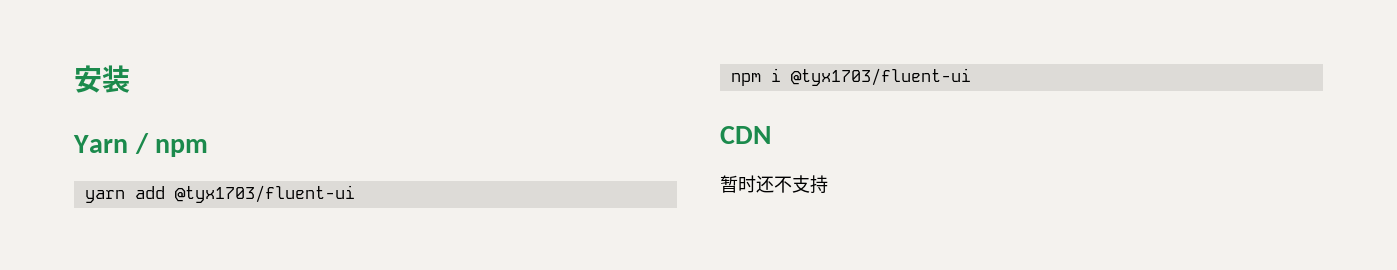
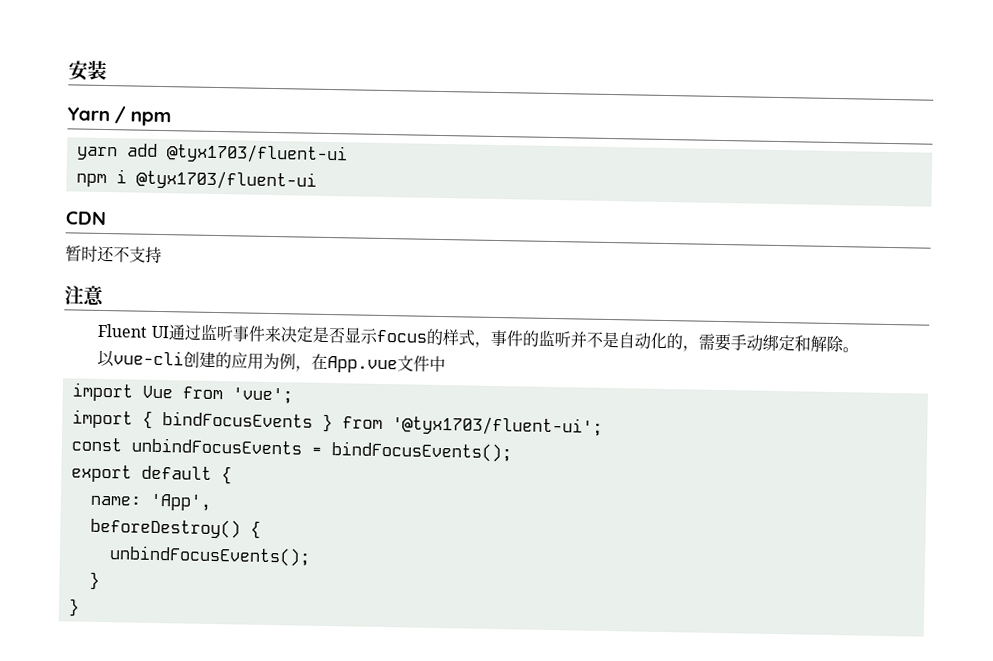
(828, 184) none -> [64,285,104,306] [97,323,859,353] [97,349,447,374] [71,382,293,404] [71,409,603,437] [70,437,512,463] [70,464,232,485] [89,493,212,511] [89,517,261,539] [108,545,311,567] [88,571,100,590] [67,598,80,617] // 注意 // Fluent UI通过监听事件来决定是否显示focus的样式，事件的监听并不是自动化的，需要手动绑定和解除。 // 以vue-cli创建的应用为例，在App.vue文件中 // import Vue from 'vue'; // import { bindFocusEvents } from '@tyx1703/fluent-ui'; // const unbindFocusEvents = bindFocusEvents(); // export default { // name: 'App', // beforeDestroy() { // unbindFocusEvents(); // } // }

